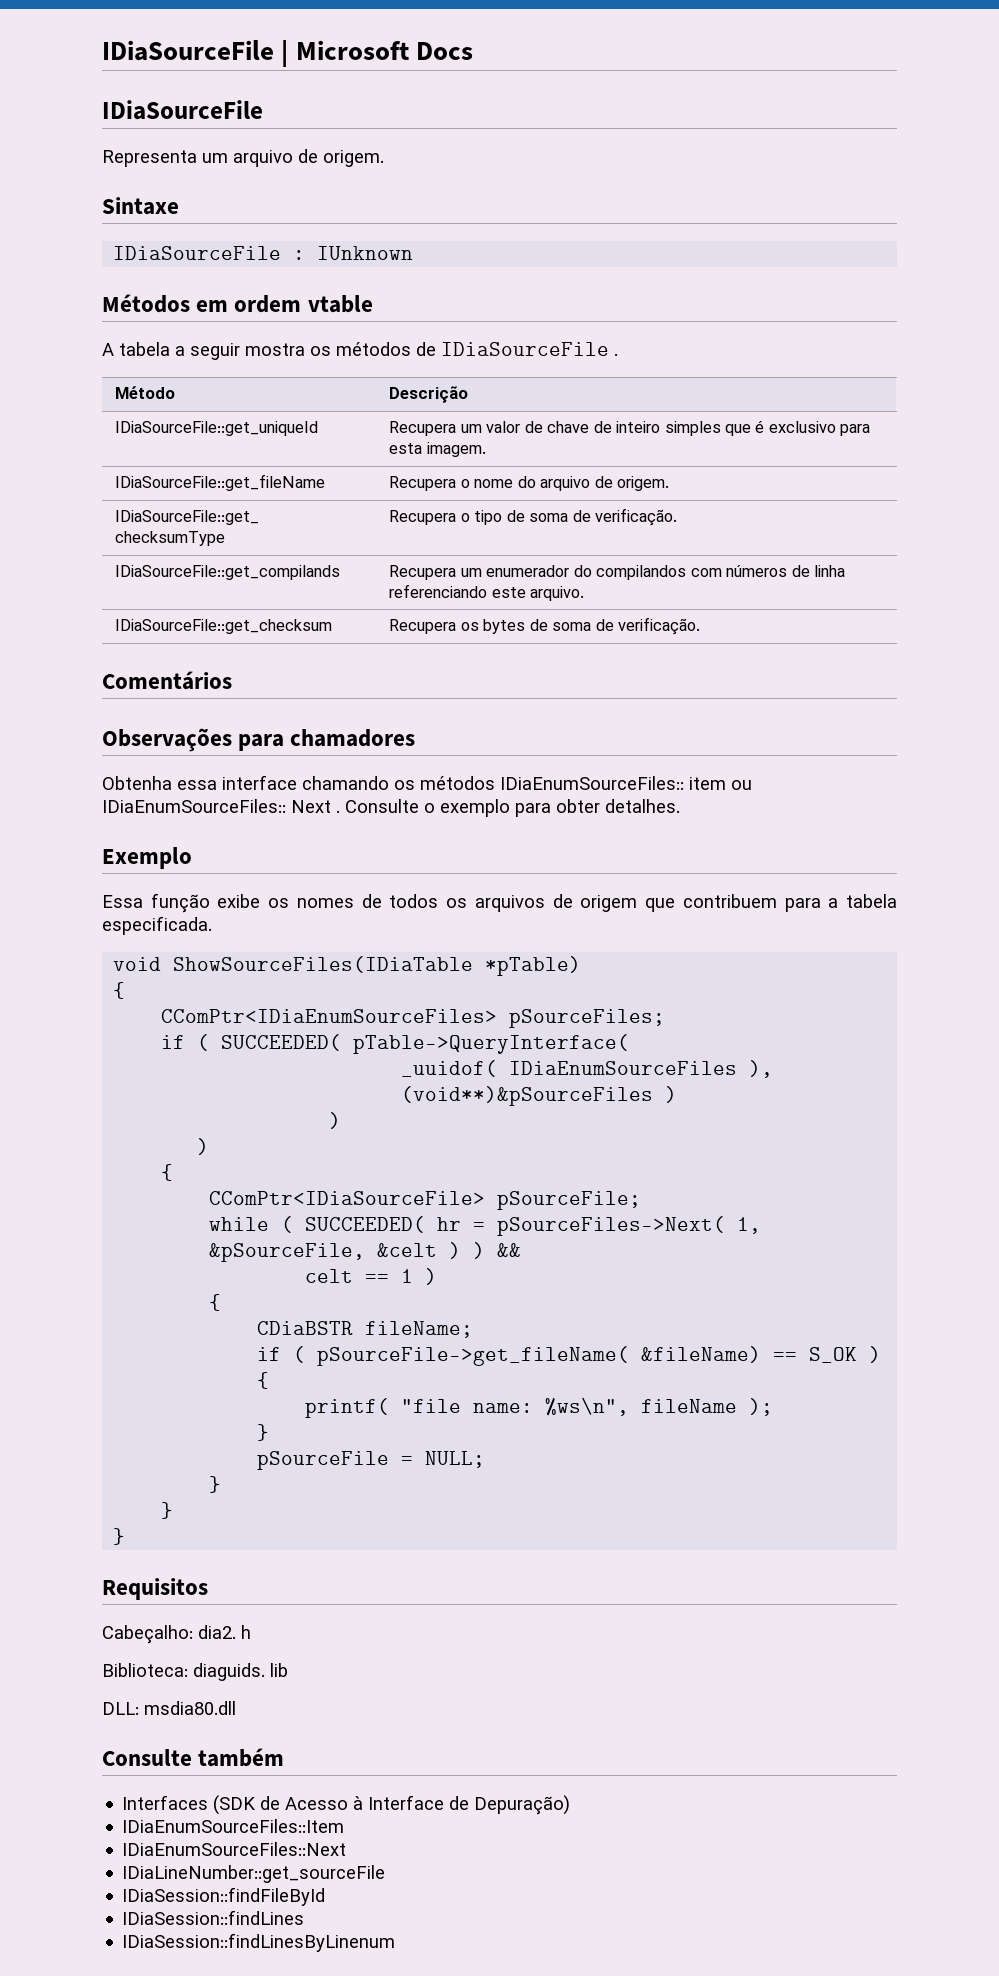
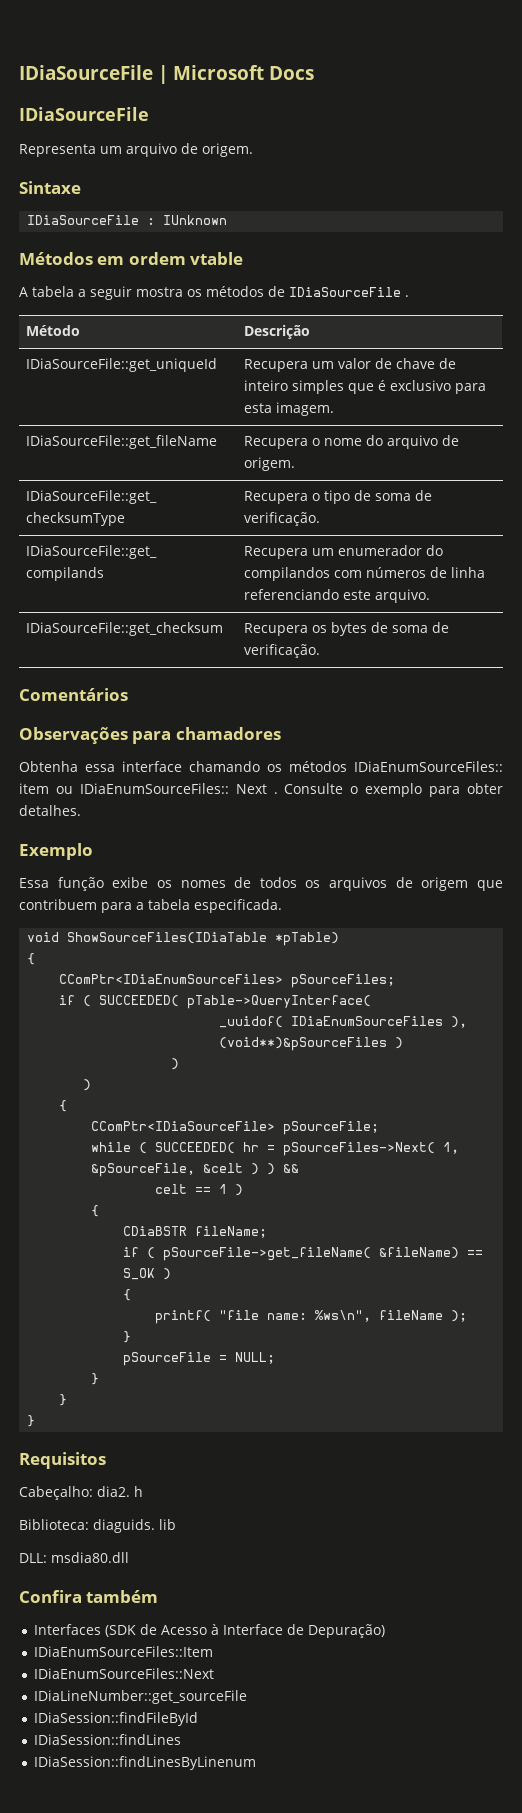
[102,1749,192,1766] Consulte -> [19,1590,82,1603] Confira

